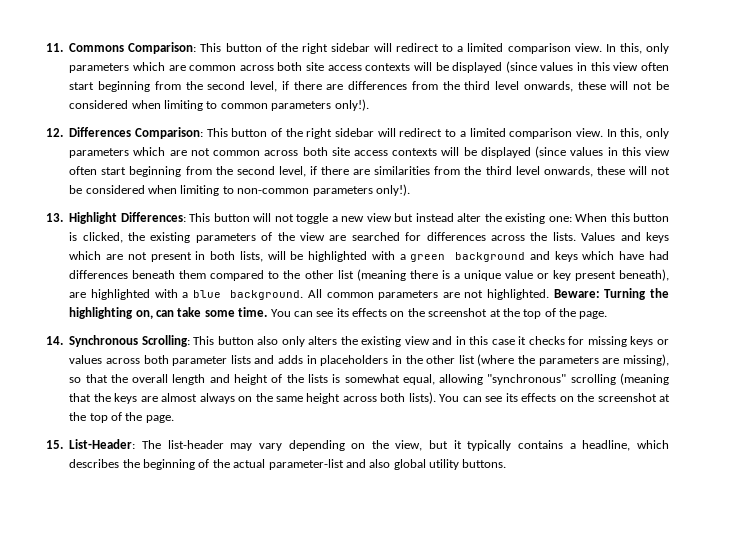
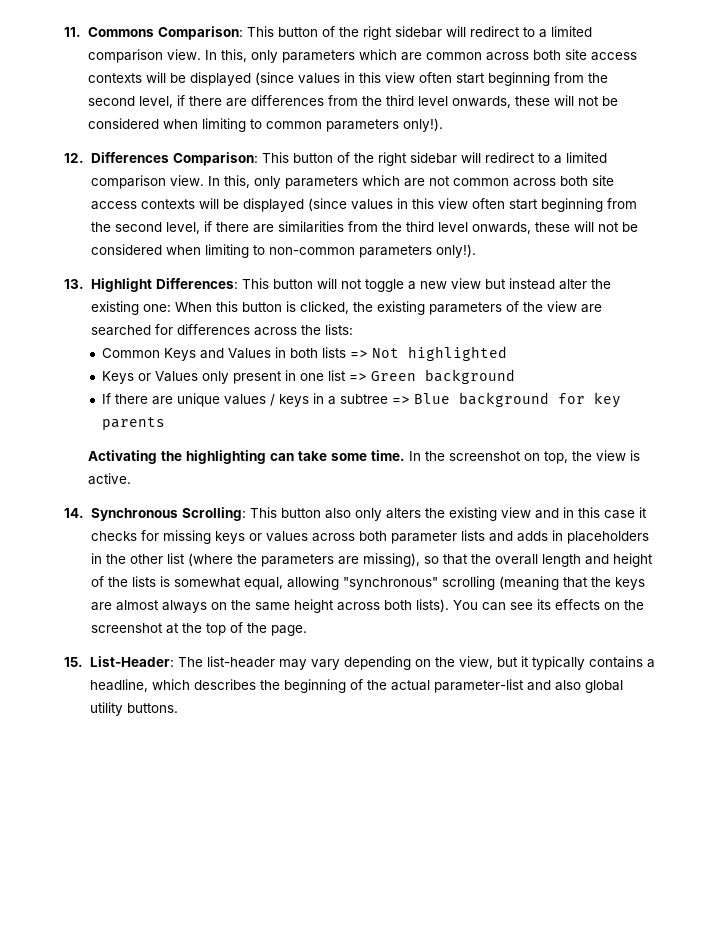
[552,232,669,243] [69,251,670,262] [69,269,669,281] [69,288,647,300] lists. Values and keys which are not present in both lists, will be highlighted with a green background and keys which have had differences beneath them compared to the other list (meaning there is a unique value or key present beneath), are highlighted with a blue background. All common parameters are not highlighted. Beware: Turning -> [324,324,353,335] [102,346,508,361] [102,369,516,384] [102,392,622,408] [102,417,166,430] [87,450,157,464] lists: // Common Keys and Values in both lists => Not highlighted // Keys or Values only present in one list => Green background // If there are unique values / keys in a subtree => Blue background for key parents // Activating
[135,310,153,319] on, -> (266, 457) none
[270,308,608,319] You can see its effects on the screenshot at the top of the page. -> [408,450,640,464] [87,473,131,485] In the screenshot on top, the view is active.

